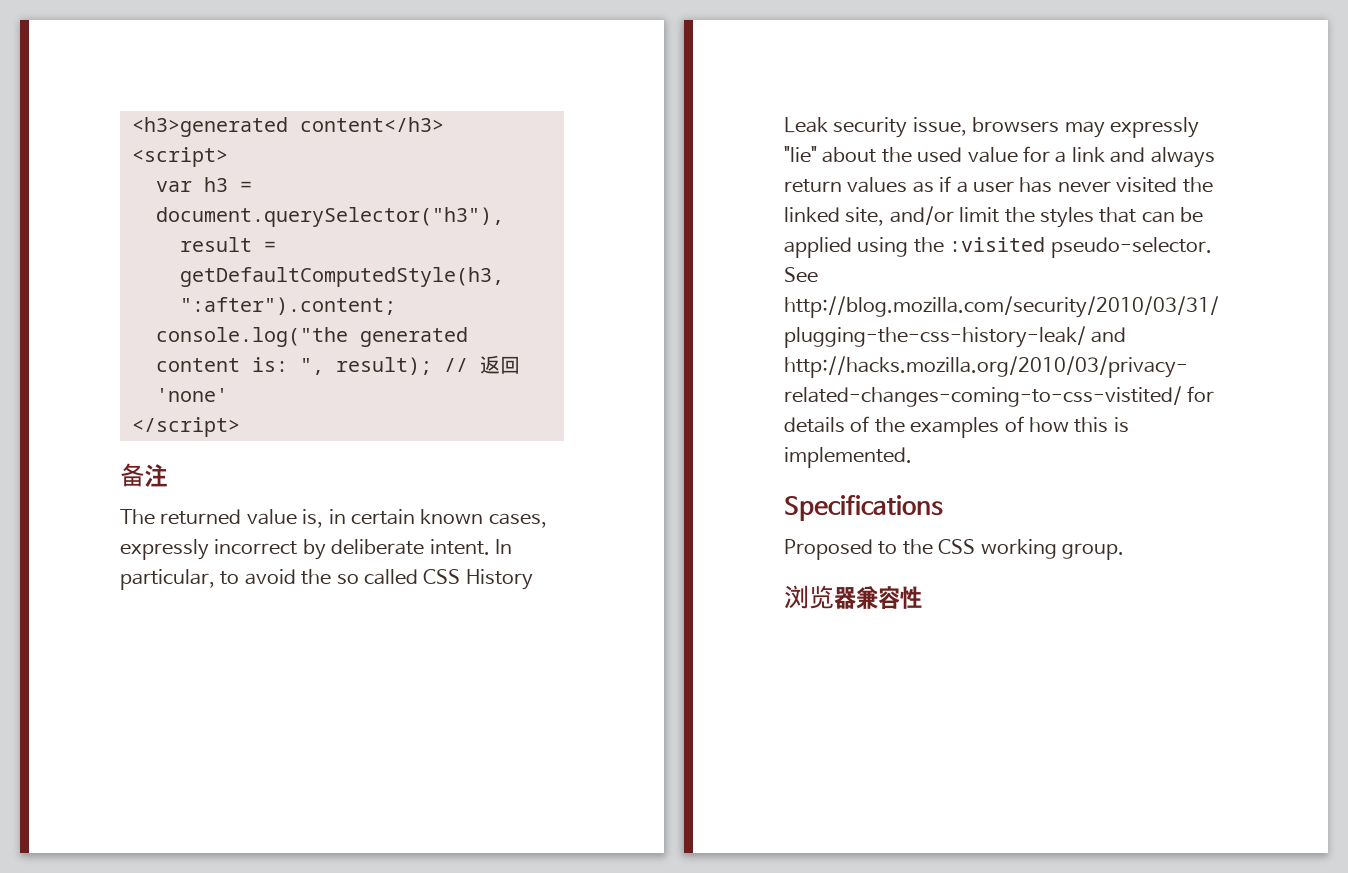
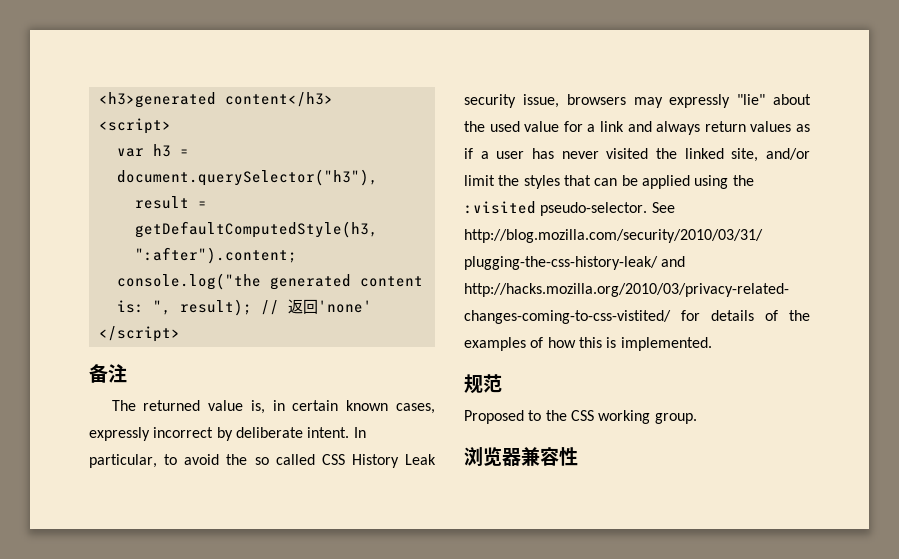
[784,495,943,521] Specifications -> [464,374,502,394] 规范

